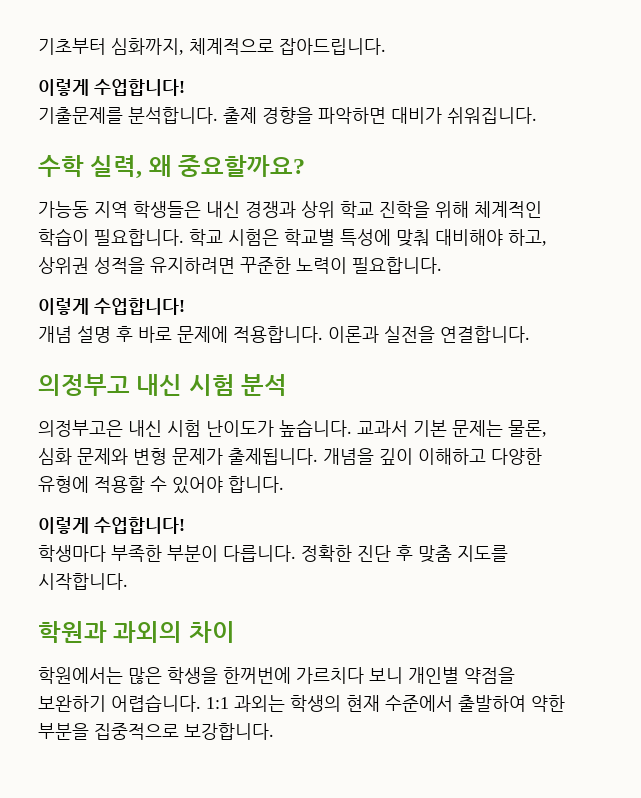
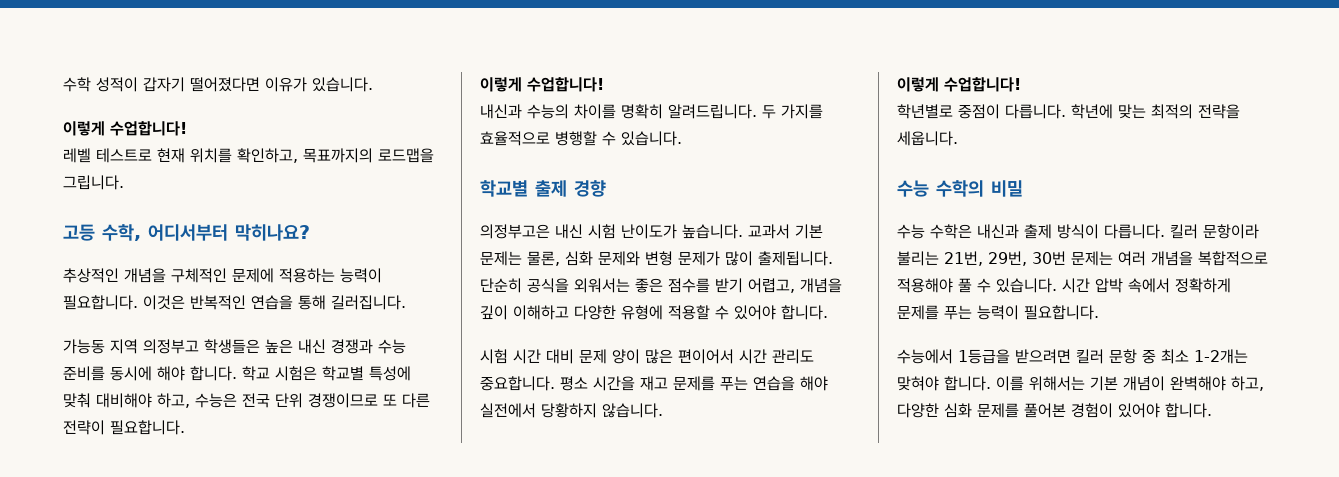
[38,38,386,55] [38,79,185,96] [38,107,537,124] [38,155,306,179] [38,201,542,218] [38,228,184,246] 기초부터 심화까지, 체계적으로 잡아드립니다. // 이렇게 수업합니다! // 기출문제를 분석합니다. 출제 경향을 파악하면 대비가 쉬워집니다. // 수학 실력, 왜 중요할까요? // 가능동 지역 학생들은 내신 경쟁과 상위 학교 진학을 위해 체계적인 학습이 필요합니다. -> [63,77,373,92] [63,121,187,136] [63,148,434,163] [63,175,124,190] [63,224,310,241] [63,268,382,283] [63,295,406,310] [63,339,406,354] [63,366,237,381] 수학 성적이 갑자기 떨어졌다면 이유가 있습니다. // 이렇게 수업합니다! // 레벨 테스트로 현재 위치를 확인하고, 목표까지의 로드맵을 그립니다. // 고등 수학, 어디서부터 막히나요? // 추상적인 개념을 구체적인 문제에 적용하는 능력이 필요합니다. 이것은 반복적인 연습을 통해 길러집니다. // 가능동 지역 의정부고 학생들은 높은 내신 경쟁과 수능 준비를 동시에 해야 합니다.
[38,257,442,274] [38,298,185,315] [38,326,530,343] [38,374,288,396] 상위권 성적을 유지하려면 꾸준한 노력이 필요합니다. // 이렇게 수업합니다! // 개념 설명 후 바로 문제에 적용합니다. 이론과 실전을 연결합니다. // 의정부고 내신 시험 분석 -> [195,393,430,408] [63,420,185,435] [480,77,604,92] [480,104,823,119] [480,131,682,146] [480,180,606,197] 수능은 전국 단위 경쟁이므로 또 다른 전략이 필요합니다. // 이렇게 수업합니다! // 내신과 수능의 차이를 명확히 알려드립니다. 두 가지를 효율적으로 병행할 수 있습니다. // 학교별 출제 경향
[228,448,318,465] 출제됩니다. -> [725,251,833,266] [480,278,795,293] 많이 출제됩니다. 단순히 공식을 외워서는 좋은 점수를 받기 어렵고,
[38,517,185,534] [38,545,508,563] [38,573,128,590] [38,621,235,643] [38,667,515,684] [38,694,565,712] [38,723,274,740] 이렇게 수업합니다! // 학생마다 부족한 부분이 다릅니다. 정확한 진단 후 맞춤 지도를 시작합니다. // 학원과 과외의 차이 // 학원에서는 많은 학생을 한꺼번에 가르치다 보니 개인별 약점을 보완하기 어렵습니다. 1:1 과외는 학생의 현재 수준에서 출발하여 약한 부분을 집중적으로 보강합니다. -> [480,349,814,364] [480,376,828,391] [480,403,663,418] [897,77,1021,92] [897,104,1240,119] [897,131,958,146] [897,180,1023,197] [897,224,1259,239] [897,251,1268,266] [897,278,1231,293] [897,305,1099,320] [897,349,1248,364] [897,376,1264,391] [897,403,1212,418] 시험 시간 대비 문제 양이 많은 편이어서 시간 관리도 중요합니다. 평소 시간을 재고 문제를 푸는 연습을 해야 실전에서 당황하지 않습니다. // 이렇게 수업합니다! // 학년별로 중점이 다릅니다. 학년에 맞는 최적의 전략을 세웁니다. // 수능 수학의 비밀 // 수능 수학은 내신과 출제 방식이 다릅니다. 킬러 문항이라 불리는 21번, 29번, 30번 문제는 여러 개념을 복합적으로 적용해야 풀 수 있습니다. 시간 압박 속에서 정확하게 문제를 푸는 능력이 필요합니다. // 수능에서 1등급을 받으려면 킬러 문항 중 최소 1-2개는 맞혀야 합니다. 이를 위해서는 기본 개념이 완벽해야 하고, 다양한 심화 문제를 풀어본 경험이 있어야 합니다.

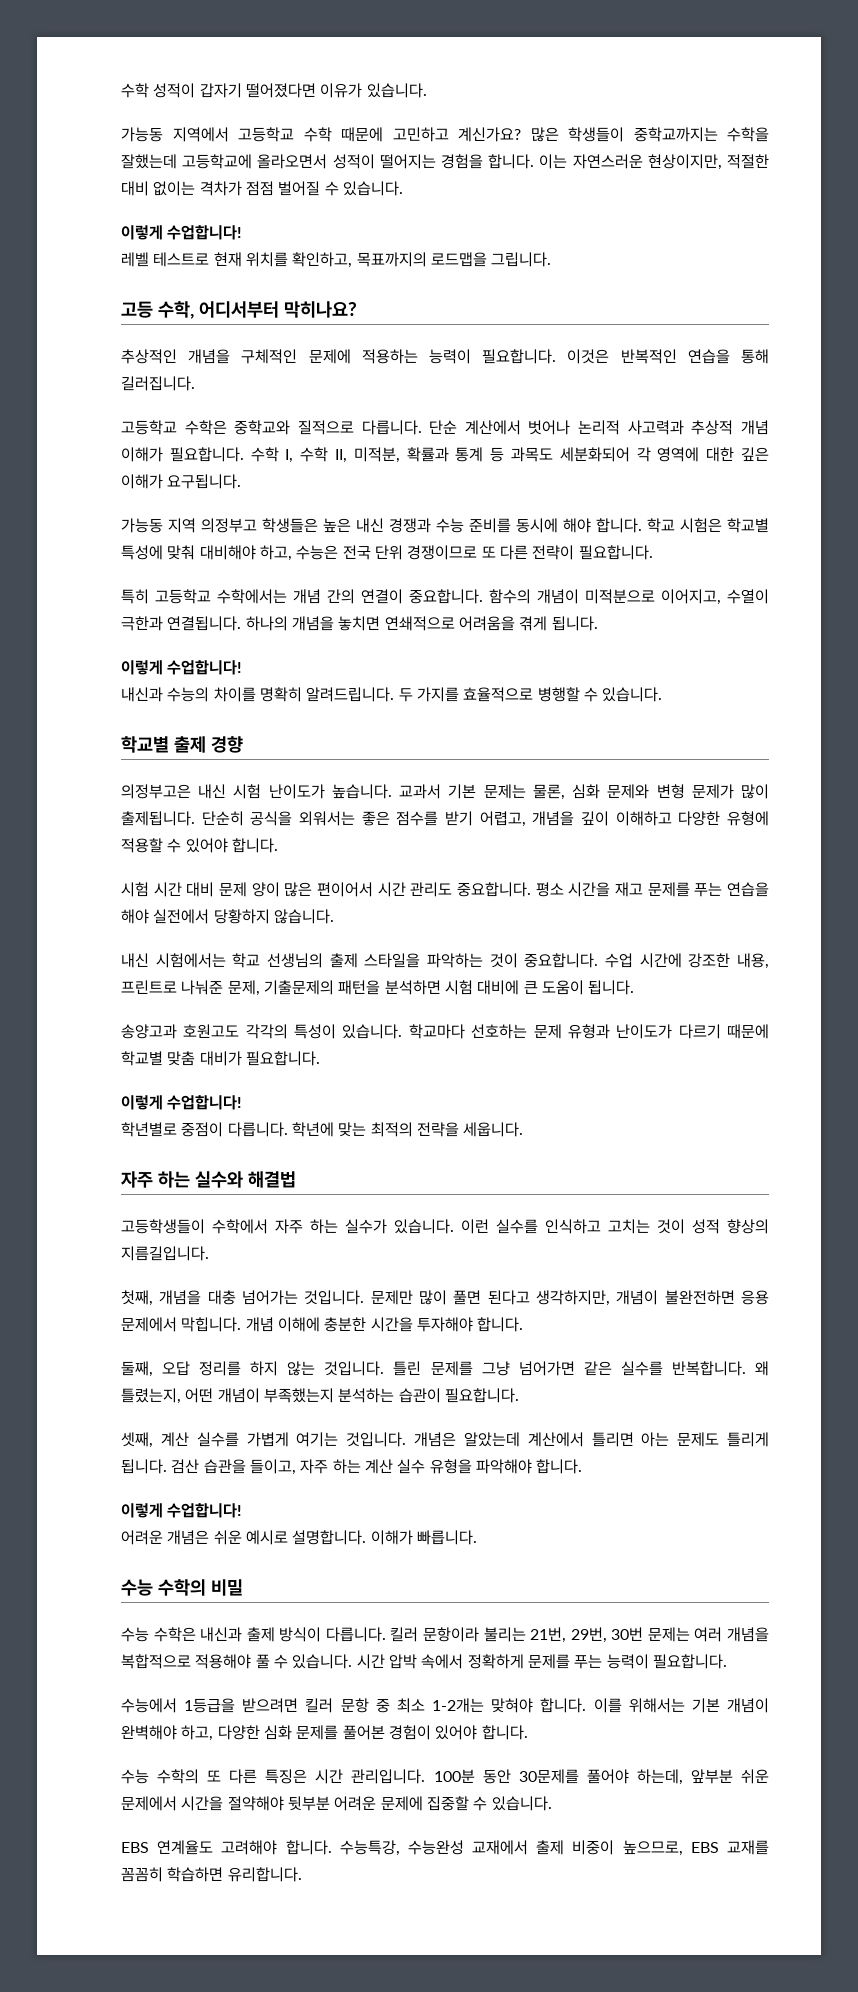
(373, 84) none -> [121,127,769,142] [121,154,770,170] [121,181,403,196] // 가능동 지역에서 고등학교 수학 때문에 고민하고 계신가요? 많은 학생들이 중학교까지는 수학을 잘했는데 고등학교에 올라오면서 성적이 떨어지는 경험을 합니다. 이는 자연스러운 현상이지만, 적절한 대비 없이는 격차가 점점 벌어질 수 있습니다.
(406, 302) none -> [121,420,769,435] [121,447,769,463] [121,474,242,489] // 고등학교 수학은 중학교와 질적으로 다릅니다. 단순 계산에서 벗어나 논리적 사고력과 추상적 개념 이해가 필요합니다. 수학 I, 수학 II, 미적분, 확률과 통계 등 과목도 세분화되어 각 영역에 대한 깊은 이해가 요구됩니다.
(185, 427) none -> [121,589,769,605] [121,616,598,631] // 특히 고등학교 수학에서는 개념 간의 연결이 중요합니다. 함수의 개념이 미적분으로 이어지고, 수열이 극한과 연결됩니다. 하나의 개념을 놓치면 연쇄적으로 어려움을 겪게 됩니다.
(663, 410) none -> [121,953,769,969] [121,980,635,996] [121,1024,770,1039] [121,1051,320,1066] // 내신 시험에서는 학교 선생님의 출제 스타일을 파악하는 것이 중요합니다. 수업 시간에 강조한 내용, 프린트로 나눠준 문제, 기출문제의 패턴을 분석하면 시험 대비에 큰 도움이 됩니다. // 송양고과 호원고도 각각의 특성이 있습니다. 학교마다 선호하는 문제 유형과 난이도가 다르기 때문에 학교별 맞춤 대비가 필요합니다.
(958, 138) none -> [121,1171,296,1188] [121,1219,769,1234] [121,1246,209,1261] [121,1290,769,1306] [121,1317,524,1332] [121,1361,770,1377] [121,1388,519,1404] [121,1432,770,1448] [121,1459,583,1475] [121,1503,243,1518] [121,1530,477,1545] // 자주 하는 실수와 해결법 // 고등학생들이 수학에서 자주 하는 실수가 있습니다. 이런 실수를 인식하고 고치는 것이 성적 향상의 지름길입니다. // 첫째, 개념을 대충 넘어가는 것입니다. 문제만 많이 풀면 된다고 생각하지만, 개념이 불완전하면 응용 문제에서 막힙니다. 개념 이해에 충분한 시간을 투자해야 합니다. // 둘째, 오답 정리를 하지 않는 것입니다. 틀린 문제를 그냥 넘어가면 같은 실수를 반복합니다. 왜 틀렸는지, 어떤 개념이 부족했는지 분석하는 습관이 필요합니다. // 셋째, 계산 실수를 가볍게 여기는 것입니다. 개념은 알았는데 계산에서 틀리면 아는 문제도 틀리게 됩니다. 검산 습관을 들이고, 자주 하는 계산 실수 유형을 파악해야 합니다. // 이렇게 수업합니다! // 어려운 개념은 쉬운 예시로 설명합니다. 이해가 빠릅니다.
(1212, 410) none -> [121,1769,770,1785] [121,1796,552,1811] [121,1840,769,1856] [121,1867,302,1882] // 수능 수학의 또 다른 특징은 시간 관리입니다. 100분 동안 30문제를 풀어야 하는데, 앞부분 쉬운 문제에서 시간을 절약해야 뒷부분 어려운 문제에 집중할 수 있습니다. // EBS 연계율도 고려해야 합니다. 수능특강, 수능완성 교재에서 출제 비중이 높으므로, EBS 교재를 꼼꼼히 학습하면 유리합니다.

